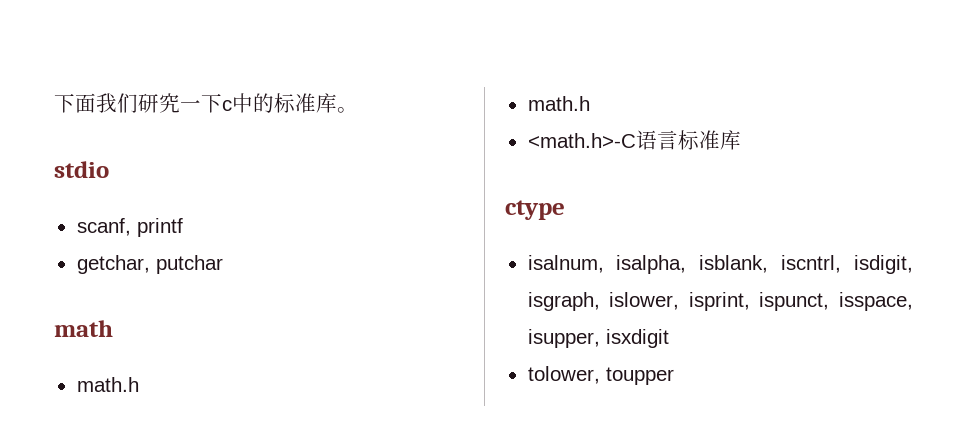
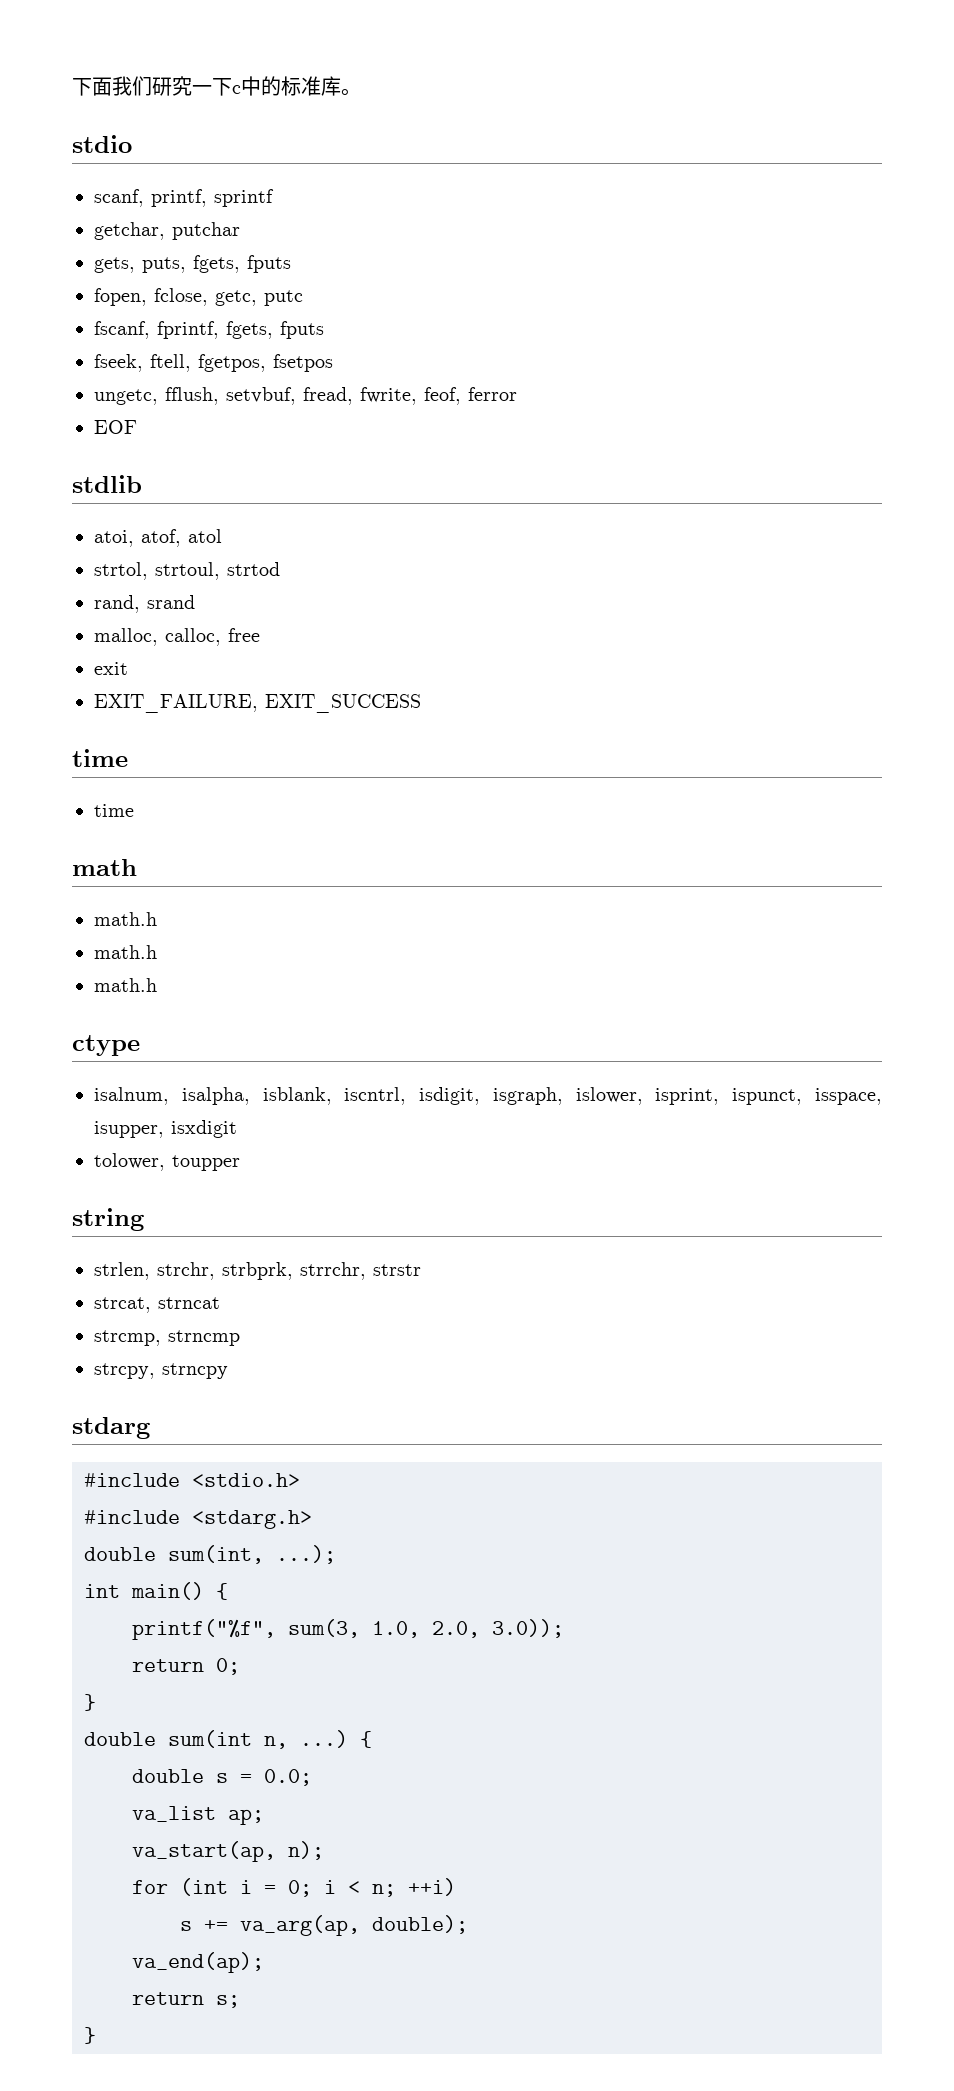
[136,218,183,237] printf -> [151,189,274,207] printf, sprintf
(223, 264) none -> [94,255,291,273] [94,288,303,306] [94,321,324,339] [94,354,333,372] [94,387,517,405] [94,420,137,434] [72,475,142,493] [94,529,222,547] [94,562,280,580] [94,595,195,613] [94,628,260,646] [94,662,128,675] [94,694,421,713] [72,749,128,767] [94,804,134,817] // gets, puts, fgets, fputs // fopen, fclose, getc, putc // fscanf, fprintf, fgets, fputs // fseek, ftell, fgetpos, fsetpos // ungetc, fflush, setvbuf, fread, fwrite, feof, ferror // EOF // stdlib // atoi, atof, atol // strtol, strtoul, strtod // rand, srand // malloc, calloc, free // exit // EXIT_FAILURE, EXIT_SUCCESS // time // time
[527,130,741,150] <math.h>-C语言标准库 -> [94,978,157,992] math.h
(674, 376) none -> [72,1208,144,1231] [94,1262,421,1280] [94,1297,220,1313] [94,1330,240,1346] [94,1363,228,1379] [72,1417,150,1439] [84,1473,300,1487] [84,1510,312,1529] [84,1545,336,1564] [84,1582,228,1600] [132,1619,564,1640] [132,1658,240,1675] [84,1694,96,1711] [84,1730,372,1749] [132,1769,312,1786] [132,1806,264,1825] [132,1841,324,1862] [132,1878,456,1897] [180,1915,468,1936] [132,1952,264,1973] [132,1992,240,2008] [84,2027,96,2044] // string // strlen, strchr, strbprk, strrchr, strstr // strcat, strncat // strcmp, strncmp // strcpy, strncpy // stdarg // #include <stdio.h> // #include <stdarg.h> // double sum(int, ...); // int main() { // printf("%f", sum(3, 1.0, 2.0, 3.0)); // return 0; // } // double sum(int n, ...) { // double s = 0.0; // va_list ap; // va_start(ap, n); // for (int i = 0; i < n; ++i) // s += va_arg(ap, double); // va_end(ap); // return s; // }

